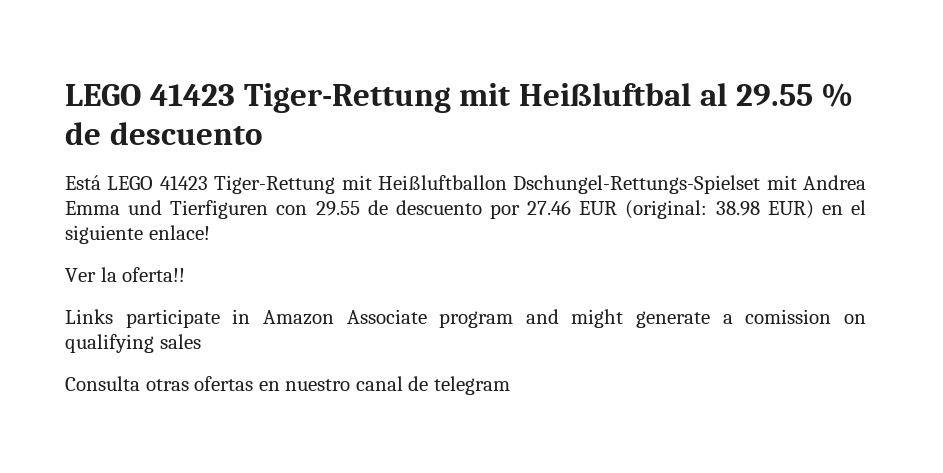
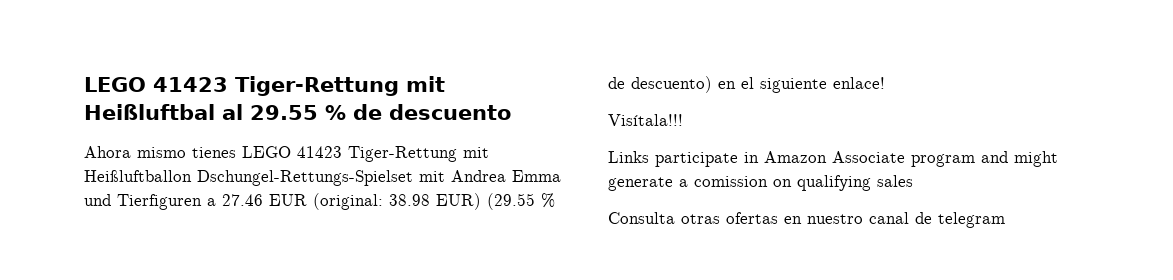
[65,175,101,190] Está -> [84,146,236,158] Ahora mismo tienes
[276,200,520,219] con 29.55 de descuento por -> [207,198,216,206] a
(814, 209) none -> [487,193,555,210] [608,76,712,93] (29.55 % de descuento)
[65,267,186,282] Ver la oferta!! -> [608,114,683,126] Visítala!!!

